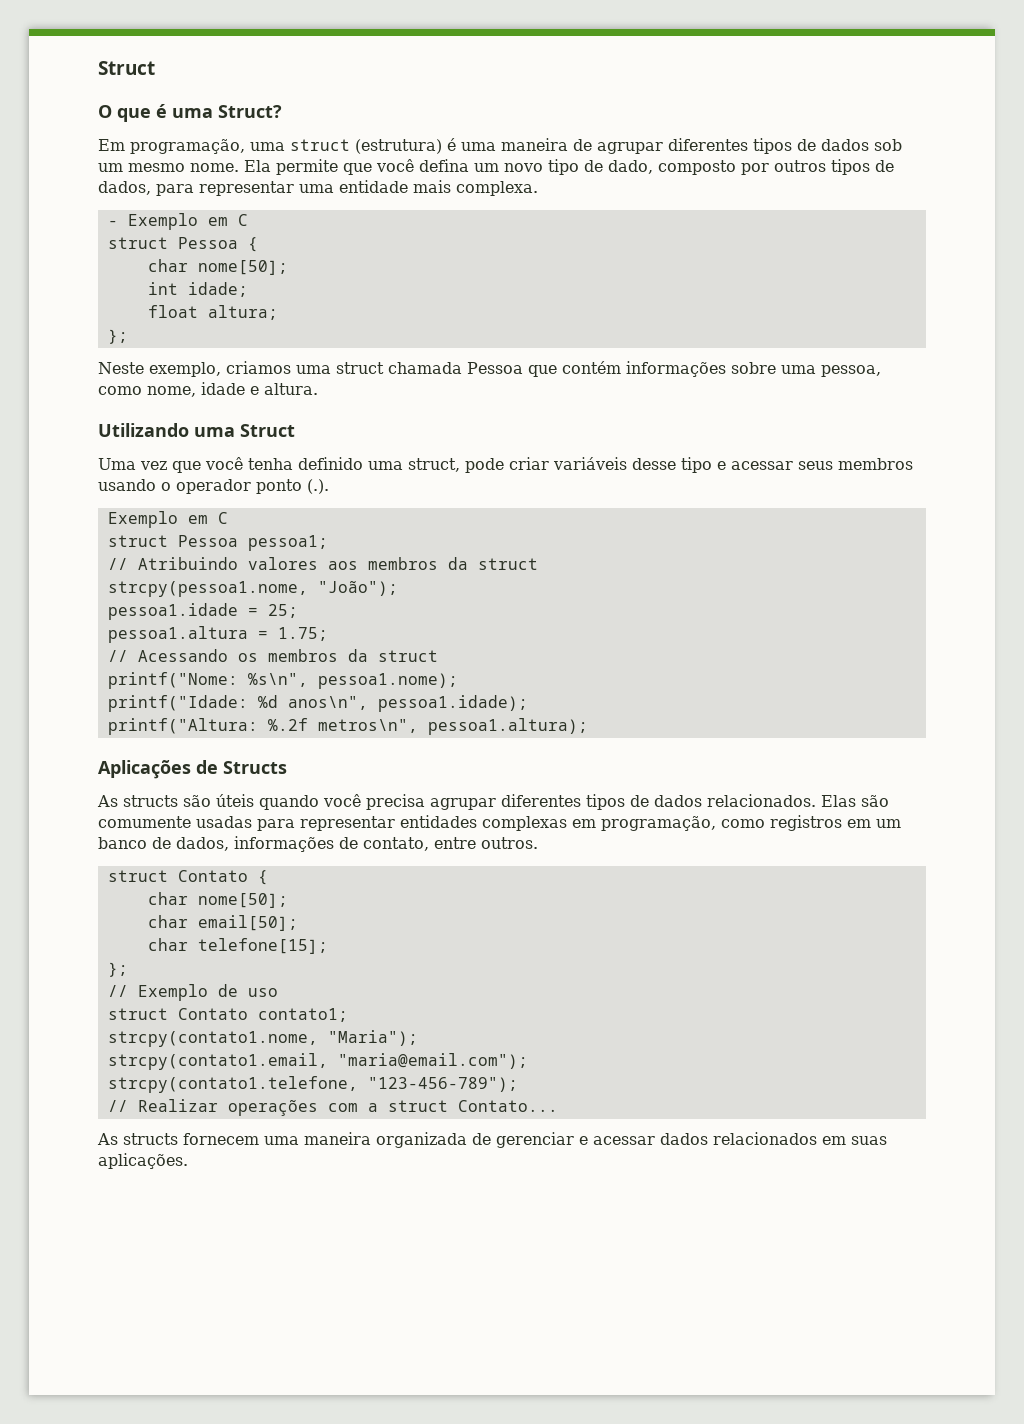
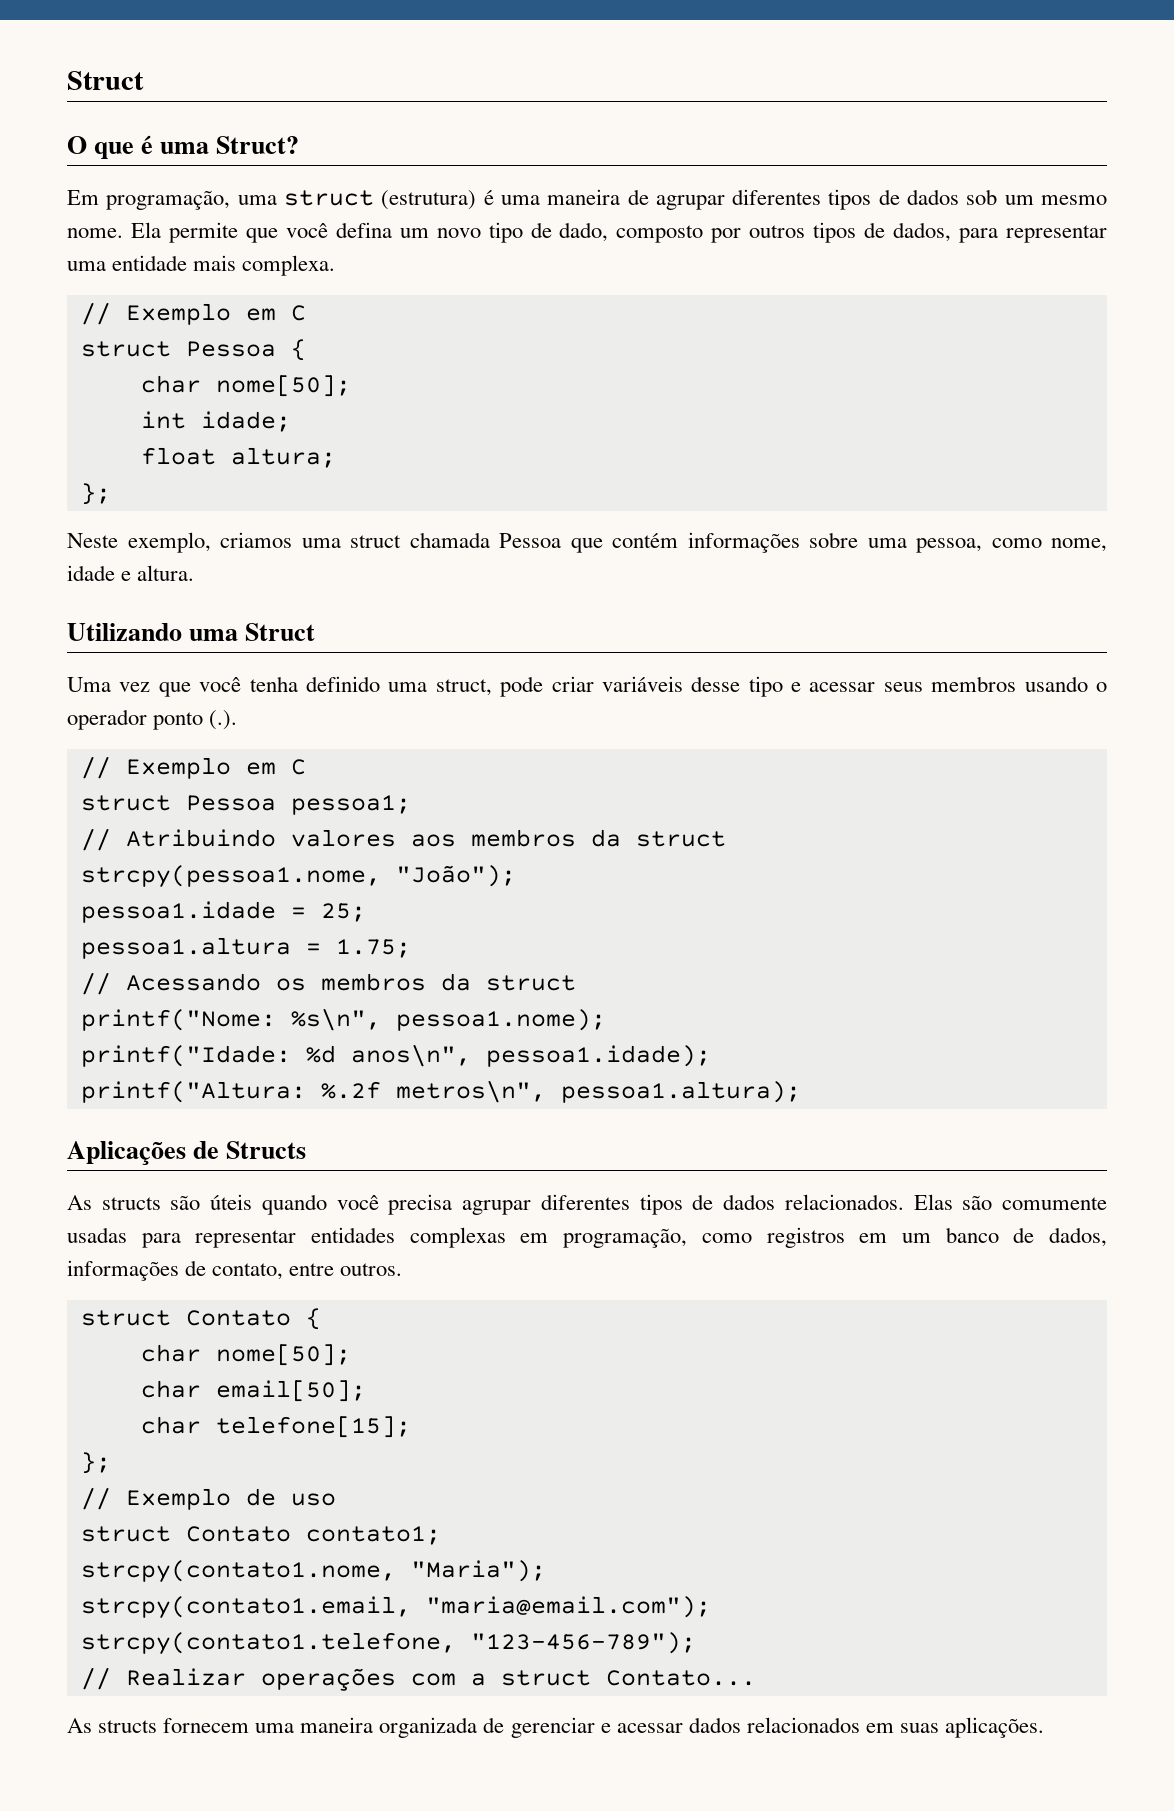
[107,220,118,226] - -> [80,302,111,325] //
(329, 486) none -> [80,756,111,779] //

